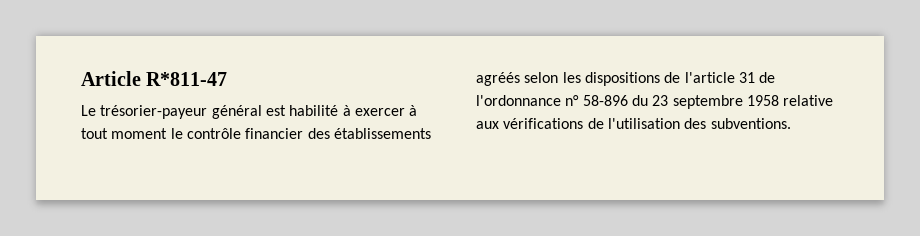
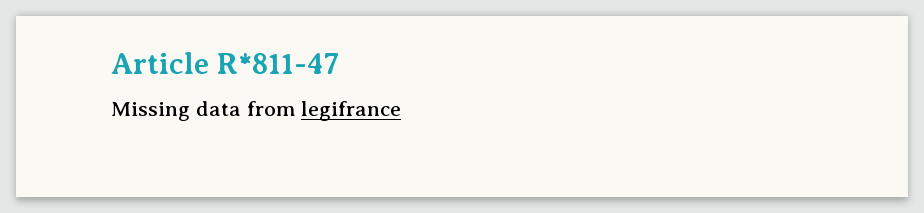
[81,105,418,119] [81,128,431,139] [476,72,776,86] [476,95,834,109] [476,118,791,129] Le trésorier-payeur général est habilité à exercer à tout moment le contrôle financier des établissements agréés selon les dispositions de l'article 31 de l'ordonnance n° 58-896 du 23 septembre 1958 relative aux vérifications de l'utilisation des subventions. -> [111,101,402,121] Missing data from legifrance

